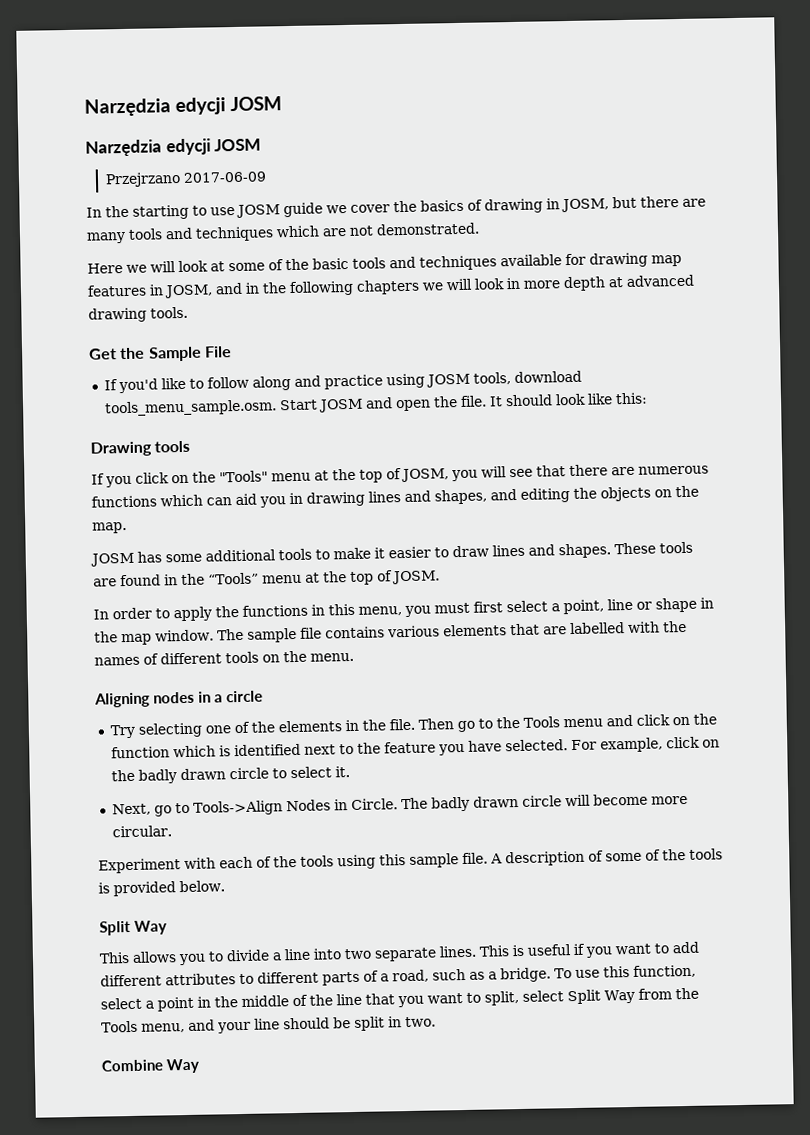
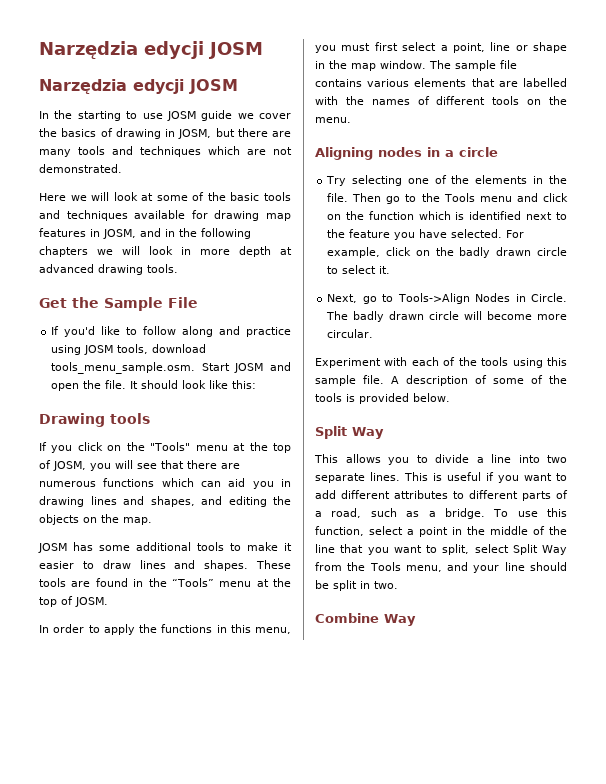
[104,171,267,188] // Przejrzano 2017-06-09 -> (238, 86) none

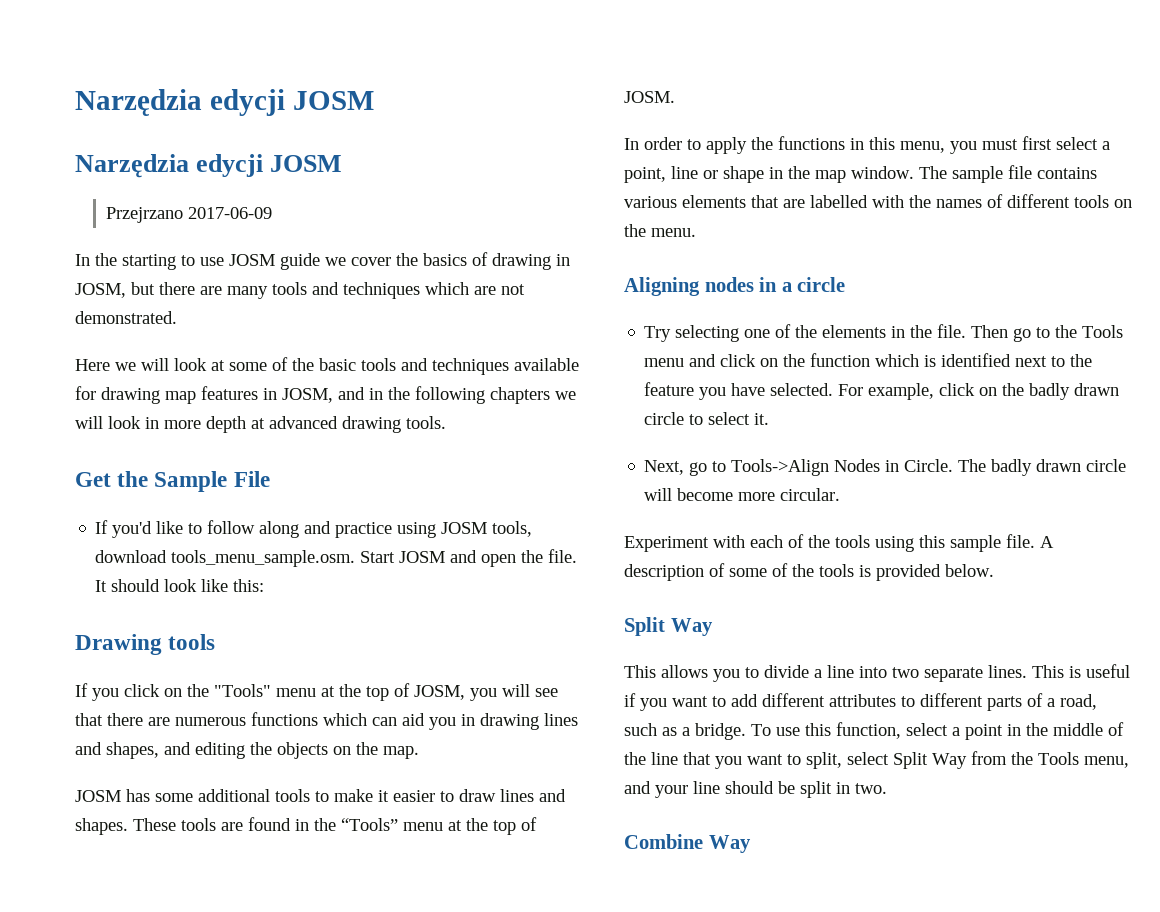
(238, 86) none -> [106,207,273,223] // Przejrzano 2017-06-09

